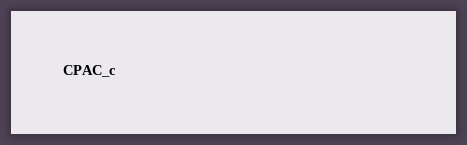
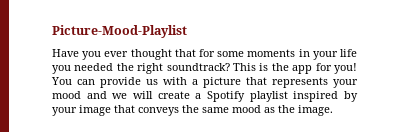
[63,65,116,77] CPAC_c -> [52,25,187,38] [52,49,357,60] [52,63,357,74] [51,77,358,88] [52,91,358,102] [52,105,333,116] Picture-Mood-Playlist // Have you ever thought that for some moments in your life you needed the right soundtrack? This is the app for you! You can provide us with a picture that represents your mood and we will create a Spotify playlist inspired by your image that conveys the same mood as the image.

